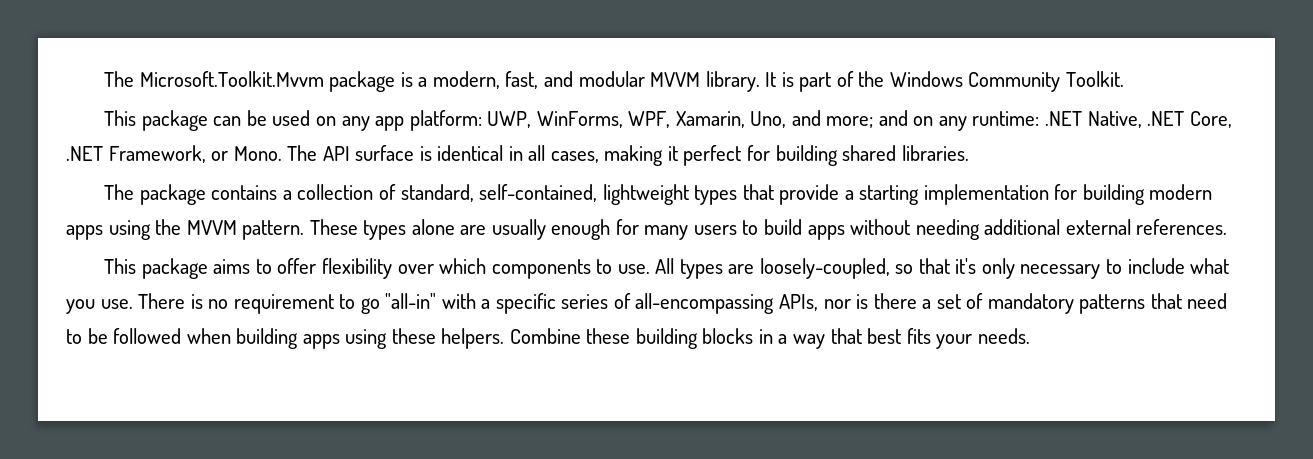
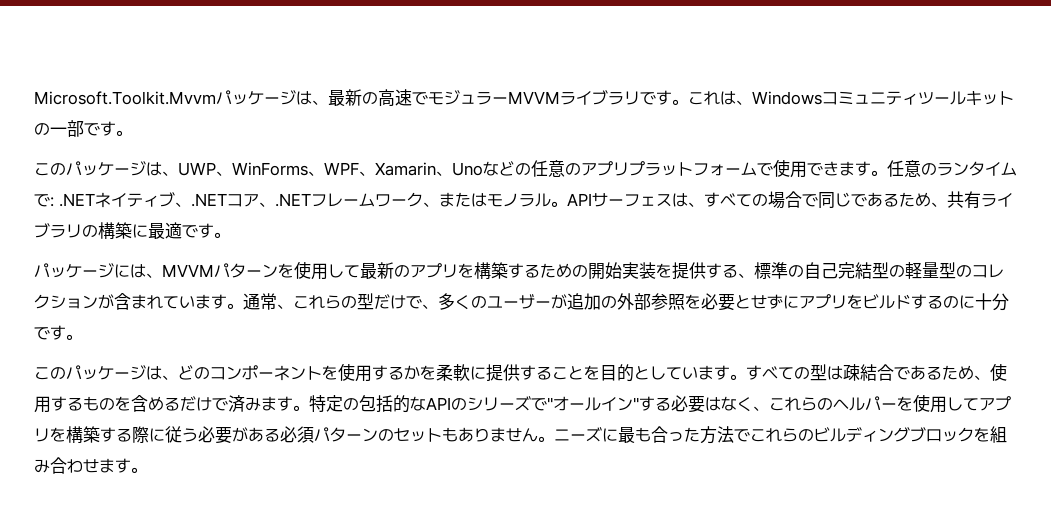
[104,71,1124,92] [104,110,1232,131] [66,145,969,166] [104,184,1213,205] [66,219,1228,240] [104,258,1230,279] [66,293,1228,314] [66,328,1030,349] The Microsoft.Toolkit.Mvvm package is a modern, fast, and modular MVVM library. It is part of the Windows Community Toolkit. // This package can be used on any app platform: UWP, WinForms, WPF, Xamarin, Uno, and more; and on any runtime: .NET Native, .NET Core, .NET Framework, or Mono. The API surface is identical in all cases, making it perfect for building shared libraries. // The package contains a collection of standard, self-contained, lightweight types that provide a starting implementation for building modern apps using the MVVM pattern. These types alone are usually enough for many users to build apps without needing additional external references. // This package aims to offer flexibility over which components to use. All types are loosely-coupled, so that it's only necessary to include what you use. There is no requirement to go "all-in" with a specific series of all-encompassing APIs, nor is there a set of mandatory patterns that need to be followed when building apps using these helpers. Combine these building blocks in a way that best fits your needs. -> [34,89,1014,107] [34,120,132,137] [34,159,1017,178] [34,191,1013,209] [34,222,230,239] [34,261,1004,280] [34,293,1009,311] [34,325,82,340] [34,363,1007,382] [34,394,1011,413] [34,426,1007,444] [34,457,147,474] Microsoft.Toolkit.Mvvmパッケージは、最新の高速でモジュラーMVVMライブラリです。これは、Windowsコミュニティツールキットの一部です。 // このパッケージは、UWP、WinForms、WPF、Xamarin、Unoなどの任意のアプリプラットフォームで使用できます。任意のランタイムで: .NETネイティブ、.NETコア、.NETフレームワーク、またはモノラル。APIサーフェスは、すべての場合で同じであるため、共有ライブラリの構築に最適です。 // パッケージには、MVVMパターンを使用して最新のアプリを構築するための開始実装を提供する、標準の自己完結型の軽量型のコレクションが含まれています。通常、これらの型だけで、多くのユーザーが追加の外部参照を必要とせずにアプリをビルドするのに十分です。 // このパッケージは、どのコンポーネントを使用するかを柔軟に提供することを目的としています。すべての型は疎結合であるため、使用するものを含めるだけで済みます。特定の包括的なAPIのシリーズで"オールイン"する必要はなく、これらのヘルパーを使用してアプリを構築する際に従う必要がある必須パターンのセットもありません。ニーズに最も合った方法でこれらのビルディングブロックを組み合わせます。

